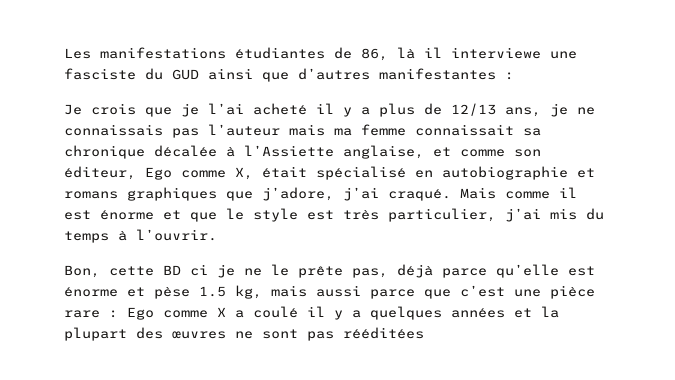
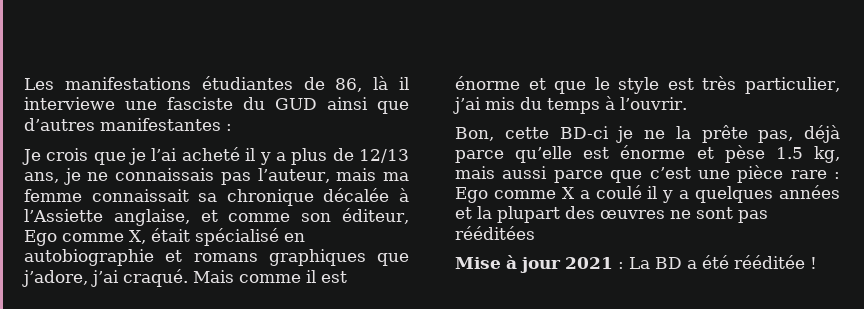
[208,124,280,136] l’auteur -> [257,168,330,183] l’auteur,
[163,264,289,278] BD ci je ne le -> [559,126,691,143] BD-ci je ne la
(424, 333) none -> [455,255,817,273] // Mise à jour 2021 : La BD a été rééditée !

